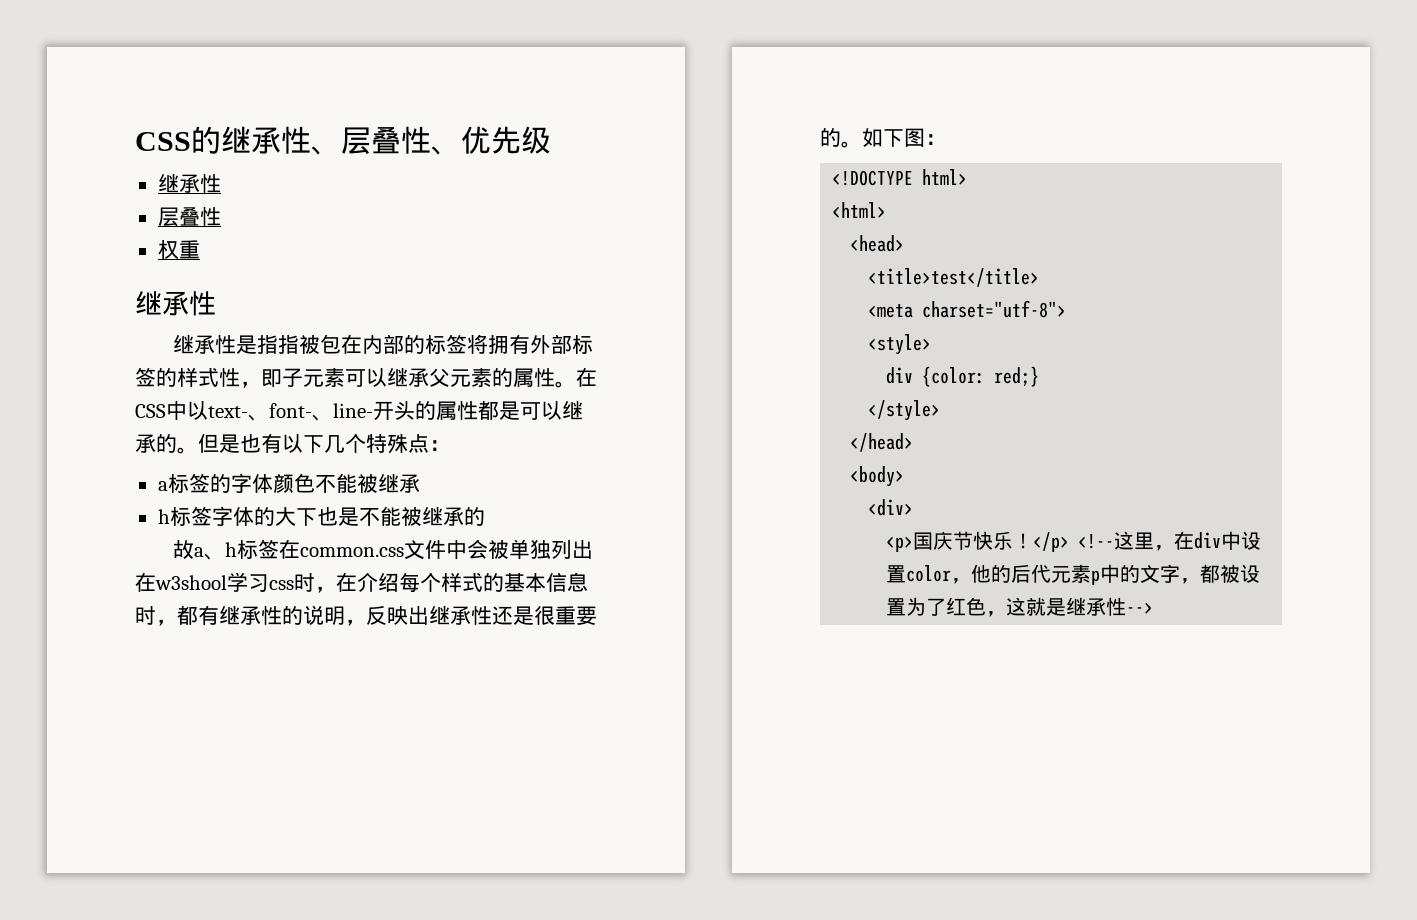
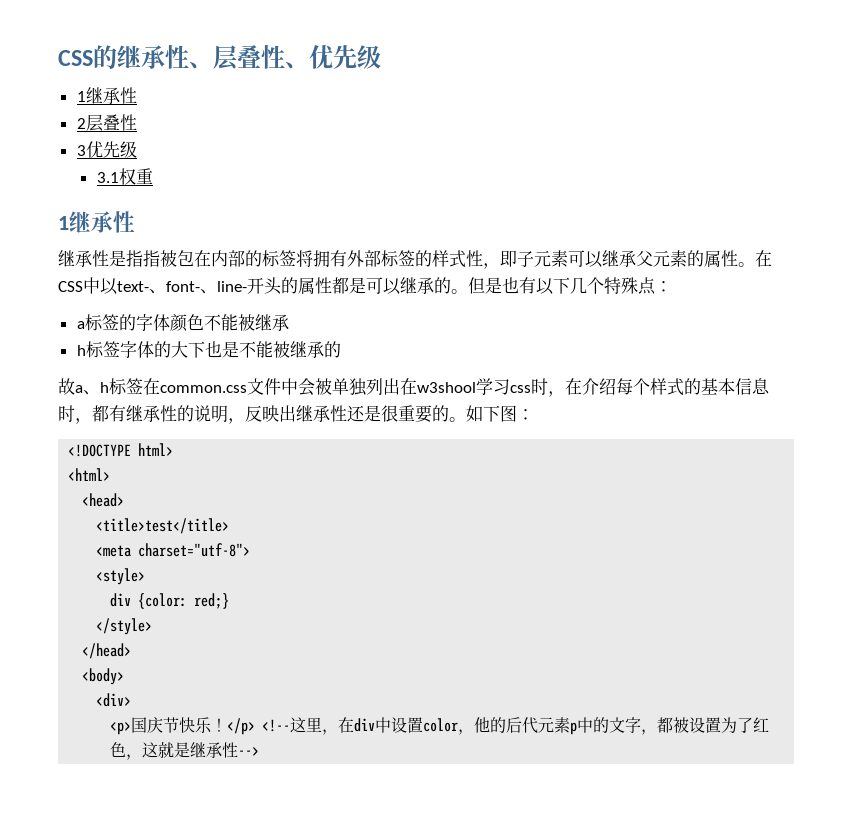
[157,174,221,193] 继承性 // -> [76,87,137,104] [76,118,86,129] 1继承性 // 2
(221, 216) none -> [76,141,137,158] [96,172,119,183] 3优先级 // 3.1
(200, 249) none -> [58,216,69,230] 1

